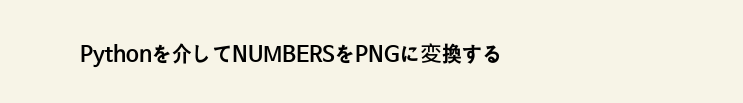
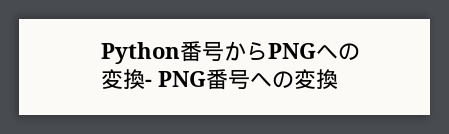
[152,43,502,64] を介してNUMBERSをPNGに変換する -> [180,41,360,62] [101,69,338,90] 番号からPNGへの変換- PNG番号への変換

